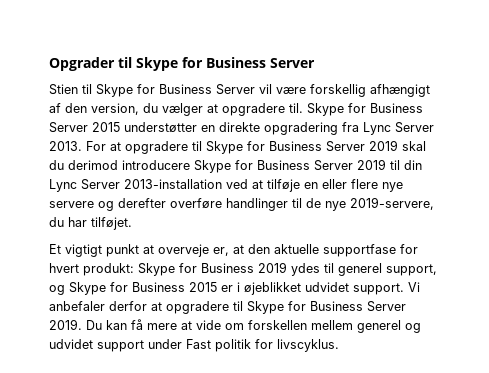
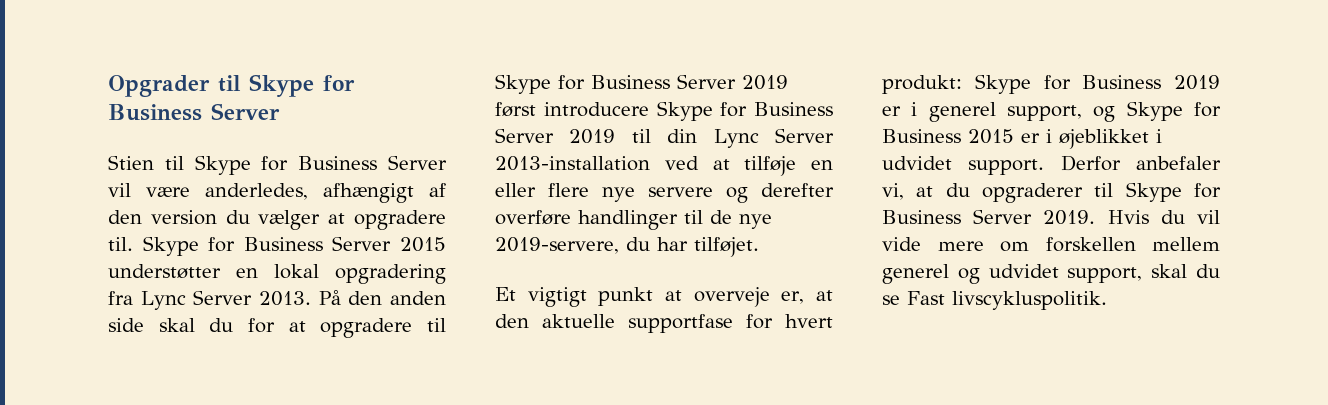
[310,84,366,97] forskellig -> [205,183,308,200] anderledes,
[91,103,139,115] version, -> [150,210,217,225] version
[219,122,260,132] direkte -> [274,264,319,279] lokal
[86,141,106,151] For -> [318,290,447,305] [108,318,275,333] På den anden side skal du for
[402,141,426,151] [49,160,118,170] skal du derimod -> [495,102,536,117] først
[291,263,334,276] ydes til -> [882,102,918,116] er i
(301, 288) none -> [1156,129,1162,143] i
[408,282,420,292] [49,301,229,314] Vi anbefaler derfor at opgradere -> [1060,155,1221,171] [882,183,1083,203] Derfor anbefaler vi, at du opgraderer
[86,319,221,330] Du kan få mere at vide -> [1107,210,1220,224] [882,237,984,251] Hvis du vil vide mere
[97,339,339,352] support under Fast politik for livscyklus. -> [1067,264,1220,283] [882,291,1107,310] support, skal du se Fast livscykluspolitik.

